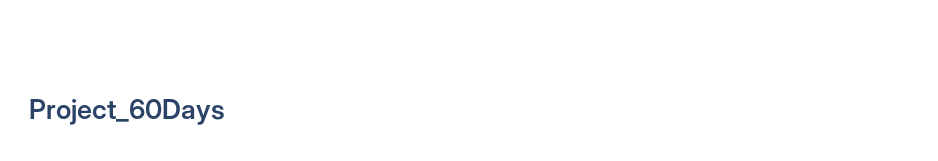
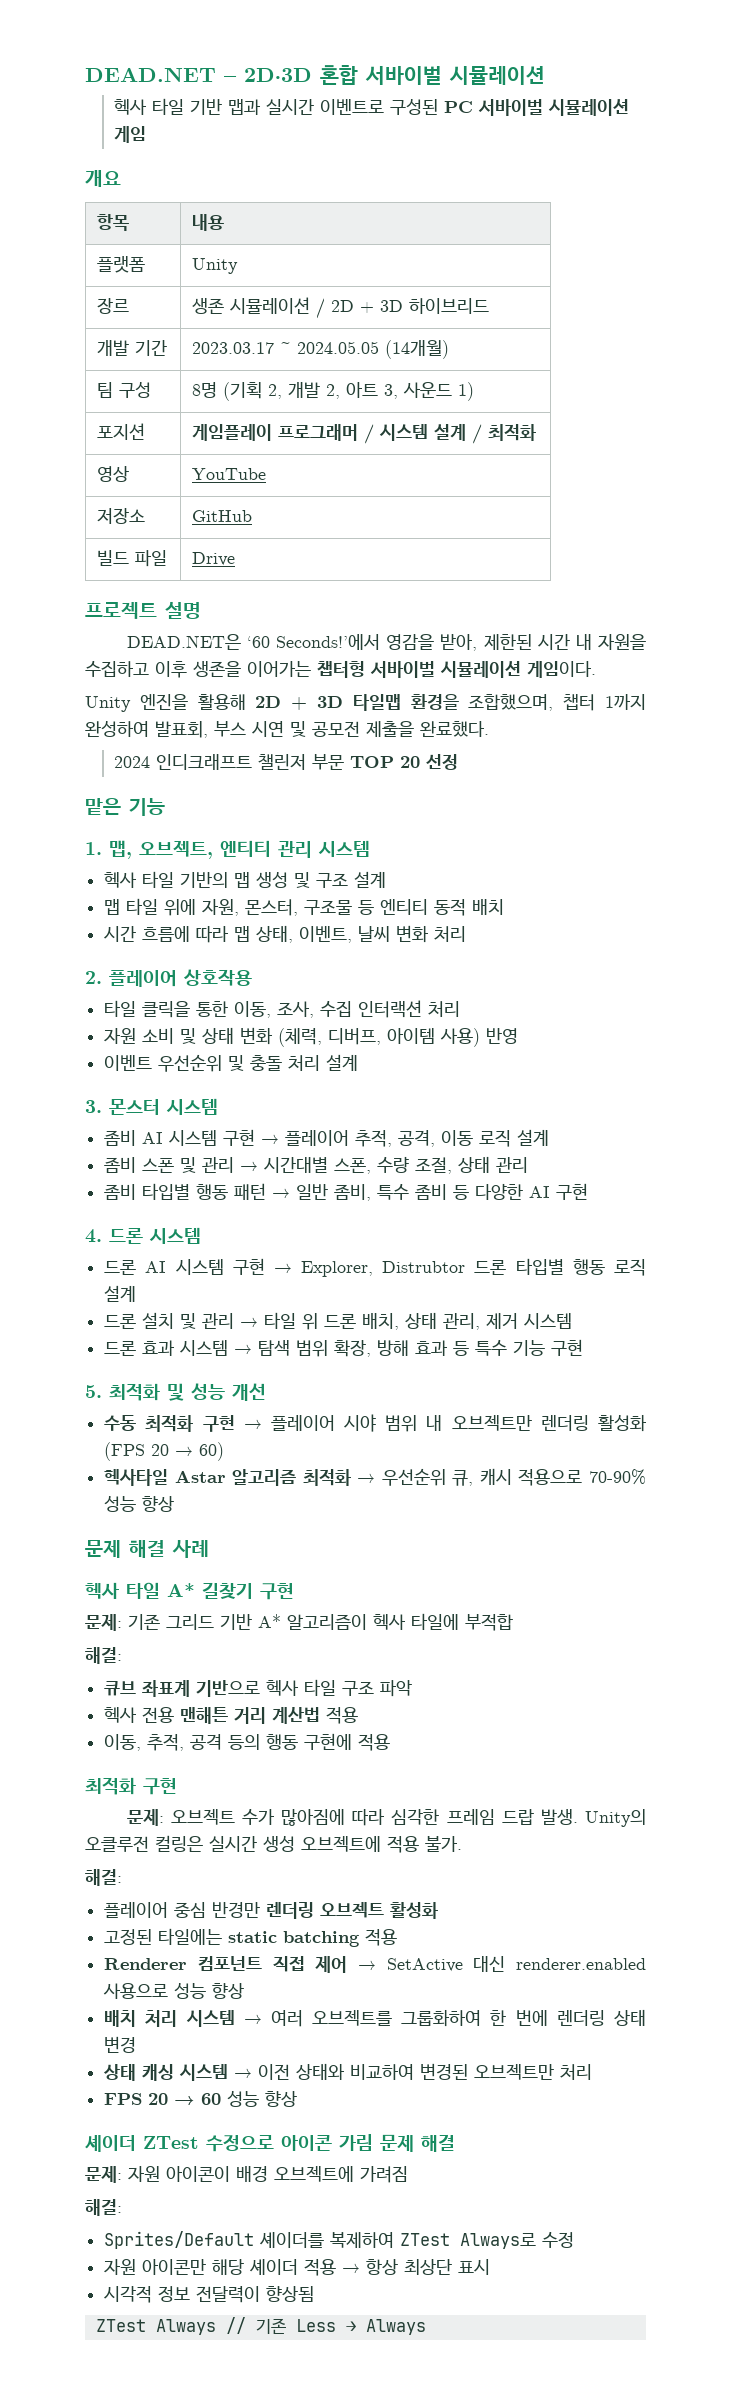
[29,99,225,125] Project_60Days -> [85,65,545,85] [113,98,629,116] [113,126,146,143] [85,170,121,187] [97,214,130,231] [192,214,225,231] [97,256,146,273] [192,258,239,274] [97,298,130,314] [192,297,490,319] [97,340,168,356] [192,340,450,359] [97,382,152,398] [192,382,475,401] [97,423,146,440] [192,424,537,444] [97,466,130,482] [192,468,267,480] [97,508,146,524] [192,510,253,522] [97,550,168,567] [192,552,236,566] [85,601,201,619] [126,634,647,651] [85,661,596,678] [85,694,646,712] [85,721,489,738] [113,754,458,770] [85,798,165,816] [85,840,370,859] [104,871,387,888] [104,898,505,916] [104,925,467,943] [85,969,252,987] [104,1000,461,1018] [104,1027,519,1047] [104,1054,359,1072] [85,1098,218,1115] [104,1129,550,1147] [104,1156,529,1174] [104,1183,589,1201] [85,1227,201,1244] [104,1258,646,1277] [104,1285,137,1302] [104,1312,573,1330] [104,1339,584,1357] [85,1383,266,1401] [104,1414,647,1432] [104,1442,225,1461] [104,1468,646,1486] [104,1496,175,1512] [85,1540,209,1558] [85,1582,294,1600] [85,1613,513,1631] [85,1647,122,1664] [104,1679,413,1697] [104,1707,359,1724] [104,1733,391,1751] [85,1777,177,1795] [126,1809,646,1827] [85,1835,462,1853] [85,1869,122,1886] [104,1902,439,1919] [104,1928,398,1947] [104,1956,646,1973] [103,1983,245,1999] [104,2009,646,2027] [104,2036,137,2053] [103,2063,593,2081] [104,2091,298,2107] [85,2134,455,2152] [85,2166,408,2183] [85,2199,122,2216] [104,2231,575,2249] [104,2259,491,2276] [104,2286,315,2303] [95,2317,426,2335] DEAD.NET – 2D·3D 혼합 서바이벌 시뮬레이션 // 헥사 타일 기반 맵과 실시간 이벤트로 구성된 PC 서바이벌 시뮬레이션 게임 // 개요 // 항목 | 내용 // 플랫폼 | Unity // 장르 | 생존 시뮬레이션 / 2D + 3D 하이브리드 // 개발 기간 | 2023.03.17 ~ 2024.05.05 (14개월) // 팀 구성 | 8명 (기획 2, 개발 2, 아트 3, 사운드 1) // 포지션 | 게임플레이 프로그래머 / 시스템 설계 / 최적화 // 영상 | YouTube // 저장소 | GitHub // 빌드 파일 | Drive // 프로젝트 설명 // DEAD.NET은 ‘60 Seconds!’에서 영감을 받아, 제한된 시간 내 자원을 수집하고 이후 생존을 이어가는 챕터형 서바이벌 시뮬레이션 게임이다. // Unity 엔진을 활용해 2D + 3D 타일맵 환경을 조합했으며, 챕터 1까지 완성하여 발표회, 부스 시연 및 공모전 제출을 완료했다. // 2024 인디크래프트 챌린저 부문 TOP 20 선정 // 맡은 기능 // 1. 맵, 오브젝트, 엔티티 관리 시스템 // 헥사 타일 기반의 맵 생성 및 구조 설계 // 맵 타일 위에 자원, 몬스터, 구조물 등 엔티티 동적 배치 // 시간 흐름에 따라 맵 상태, 이벤트, 날씨 변화 처리 // 2. 플레이어 상호작용 // 타일 클릭을 통한 이동, 조사, 수집 인터랙션 처리 // 자원 소비 및 상태 변화 (체력, 디버프, 아이템 사용) 반영 // 이벤트 우선순위 및 충돌 처리 설계 // 3. 몬스터 시스템 // 좀비 AI 시스템 구현 → 플레이어 추적, 공격, 이동 로직 설계 // 좀비 스폰 및 관리 → 시간대별 스폰, 수량 조절, 상태 관리 // 좀비 타입별 행동 패턴 → 일반 좀비, 특수 좀비 등 다양한 AI 구현 // 4. 드론 시스템 // 드론 AI 시스템 구현 → Explorer, Distrubtor 드론 타입별 행동 로직 설계 // 드론 설치 및 관리 → 타일 위 드론 배치, 상태 관리, 제거 시스템 // 드론 효과 시스템 → 탐색 범위 확장, 방해 효과 등 특수 기능 구현 // 5. 최적화 및 성능 개선 // 수동 최적화 구현 → 플레이어 시야 범위 내 오브젝트만 렌더링 활성화 (FPS 20 → 60) // 헥사타일 Astar 알고리즘 최적화 → 우선순위 큐, 캐시 적용으로 70-90% 성능 향상 // 문제 해결 사례 // 헥사 타일 A* 길찾기 구현 // 문제: 기존 그리드 기반 A* 알고리즘이 헥사 타일에 부적합 // 해결: // 큐브 좌표계 기반으로 헥사 타일 구조 파악 // 헥사 전용 맨해튼 거리 계산법 적용 // 이동, 추적, 공격 등의 행동 구현에 적용 // 최적화 구현 // 문제: 오브젝트 수가 많아짐에 따라 심각한 프레임 드랍 발생. Unity의 오클루전 컬링은 실시간 생성 오브젝트에 적용 불가. // 해결: // 플레이어 중심 반경만 렌더링 오브젝트 활성화 // 고정된 타일에는 static batching 적용 // Renderer 컴포넌트 직접 제어 → SetActive 대신 renderer.enabled 사용으로 성능 향상 // 배치 처리 시스템 → 여러 오브젝트를 그룹화하여 한 번에 렌더링 상태 변경 // 상태 캐싱 시스템 → 이전 상태와 비교하여 변경된 오브젝트만 처리 // FPS 20 → 60 성능 향상 // 셰이더 ZTest 수정으로 아이콘 가림 문제 해결 // 문제: 자원 아이콘이 배경 오브젝트에 가려짐 // 해결: // Sprites/Default 셰이더를 복제하여 ZTest Always로 수정 // 자원 아이콘만 해당 셰이더 적용 → 항상 최상단 표시 // 시각적 정보 전달력이 향상됨 // ZTest Always // 기존 Less → Always

